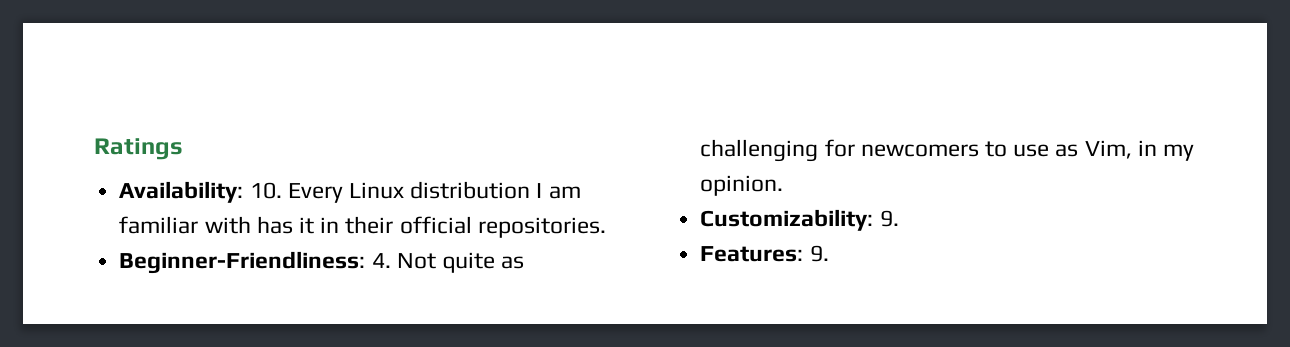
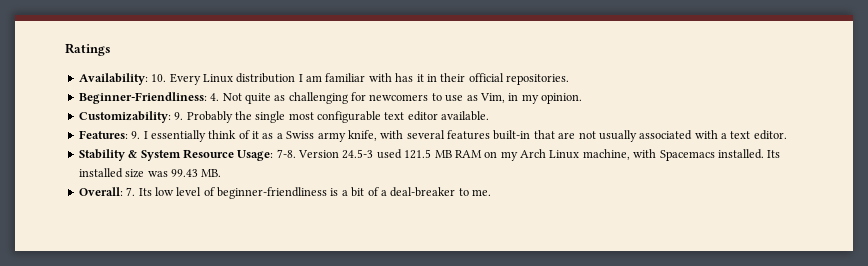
[700,245,829,262] // Features: 9. -> [186,111,490,123] [78,130,787,142] [78,149,781,161] [78,168,222,178] [78,187,491,199] Probably the single most configurable text editor available. // Features: 9. I essentially think of it as a Swiss army knife, with several features built-in that are not usually associated with a text editor. // Stability & System Resource Usage: 7-8. Version 24.5-3 used 121.5 MB RAM on my Arch Linux machine, with Spacemacs installed. Its installed size was 99.43 MB. // Overall: 7. Its low level of beginner-friendliness is a bit of a deal-breaker to me.

